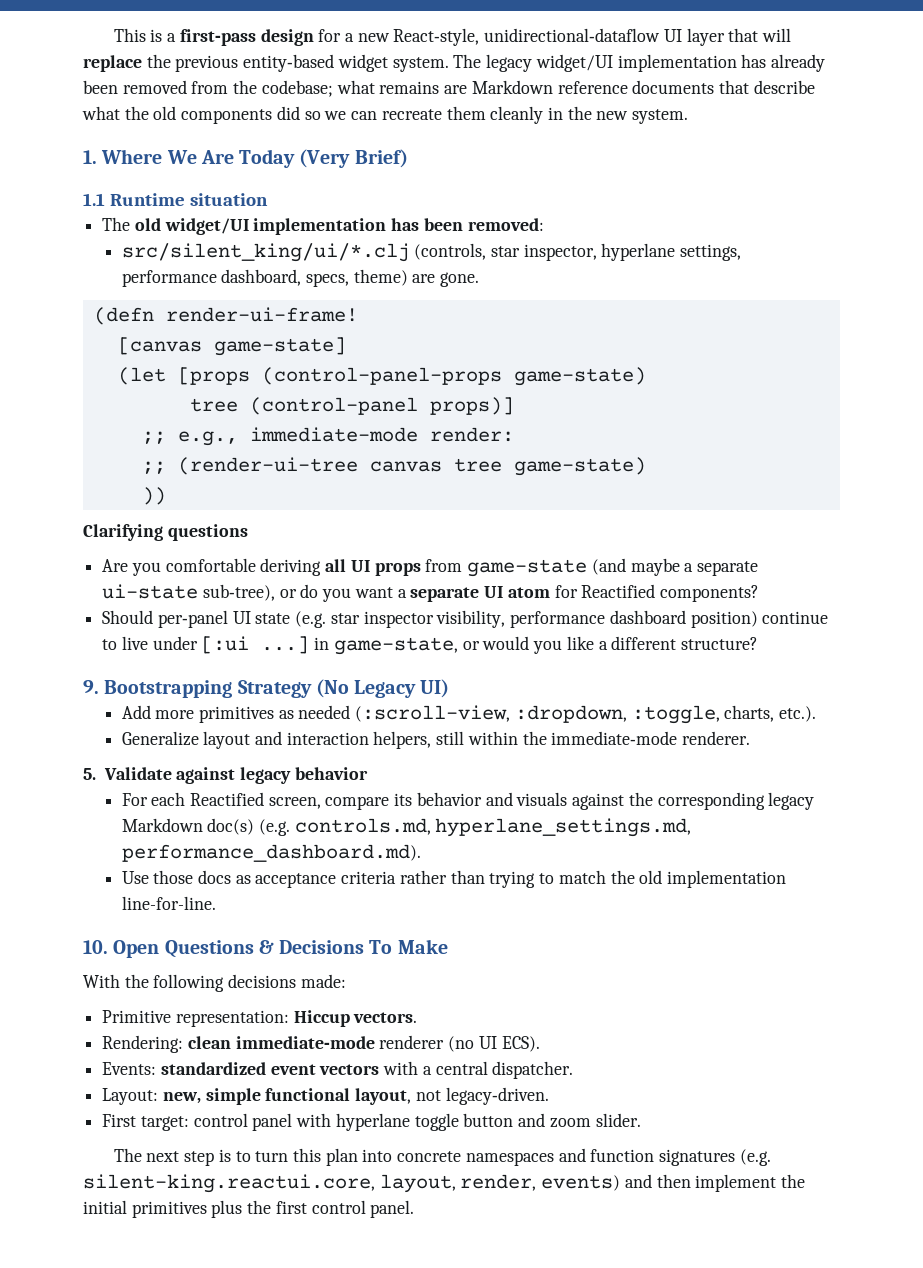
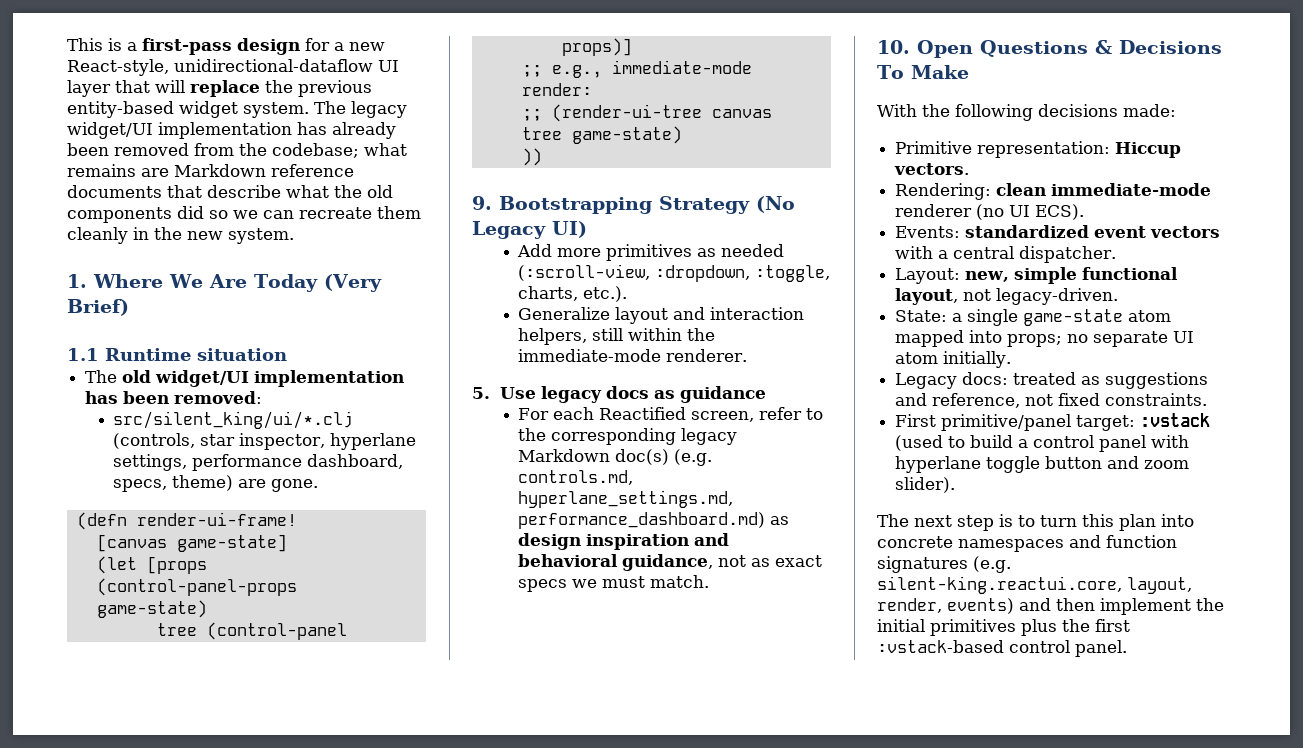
[83,524,248,541] [102,558,758,577] [102,584,759,602] [102,610,829,628] [102,636,758,655] // Clarifying questions // Are you comfortable deriving all UI props from game-state (and maybe a separate ui-state sub‑tree), or do you want a separate UI atom for Reactified components? // Should per‑panel UI state (e.g. star inspector visibility, performance dashboard position) continue to live under [:ui ...] in game-state, or would you like a different structure? -> (542, 157) none
[103,767,368,784] Validate against legacy behavior -> [500,386,767,403] Use legacy docs as guidance
[325,792,625,810] compare its behavior and visuals against -> [759,407,824,420] refer to
[121,844,421,862] [121,870,787,888] [121,896,216,910] performance_dashboard.md). // Use those docs as acceptance criteria rather than trying to match the old implementation line-for-line. -> [518,512,790,529] [518,533,730,550] [518,554,823,571] [518,575,710,592] performance_dashboard.md) as design inspiration and behavioral guidance, not as exact specs we must match.
[102,1114,189,1131] First target: -> [895,309,1172,326] [895,330,1195,347] [895,351,1012,368] [895,372,1209,389] [895,393,1208,408] [895,413,1211,431] [895,435,1029,451] State: a single game-state atom mapped into props; no separate UI atom initially. // Legacy docs: treated as suggestions and reference, not fixed constraints. // First primitive/panel target: :vstack (used to build a
[595,1113,641,1127] slider. -> [895,477,956,493] slider).
(307, 1207) none -> [877,640,1004,653] :vstack-based

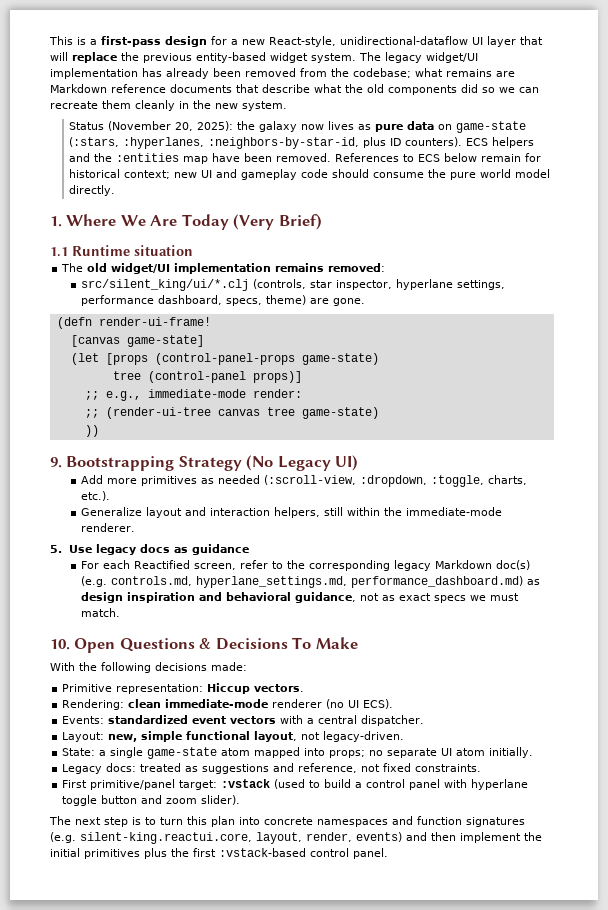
(294, 236) none -> [69,121,527,133] [69,137,535,149] [69,153,542,164] [69,169,551,180] [69,185,116,196] // Status (November 20, 2025): the galaxy now lives as pure data on game-state (:stars, :hyperlanes, :neighbors-by-star-id, plus ID counters). ECS helpers and the :entities map have been removed. References to ECS below remain for historical context; new UI and gameplay code should consume the pure world model directly.
[85,391,170,404] has been -> [275,263,325,272] remains

